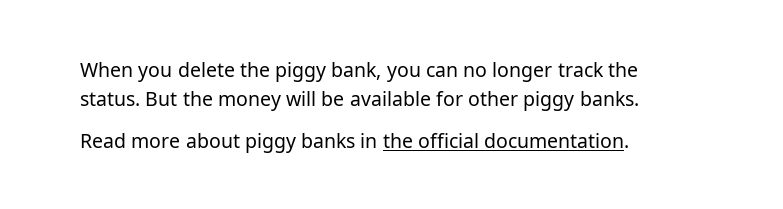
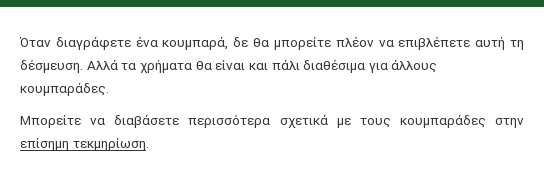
[80,62,638,82] [80,91,639,111] [80,133,630,153] When you delete the piggy bank, you can no longer track the status. But the money will be available for other piggy banks. // Read more about piggy banks in the official documentation. -> [19,36,524,50] [20,59,438,73] [20,82,109,96] [20,114,524,128] [20,137,149,151] Όταν διαγράφετε ένα κουμπαρά, δε θα μπορείτε πλέον να επιβλέπετε αυτή τη δέσμευση. Αλλά τα χρήματα θα είναι και πάλι διαθέσιμα για άλλους κουμπαράδες. // Μπορείτε να διαβάσετε περισσότερα σχετικά με τους κουμπαράδες στην επίσημη τεκμηρίωση.

